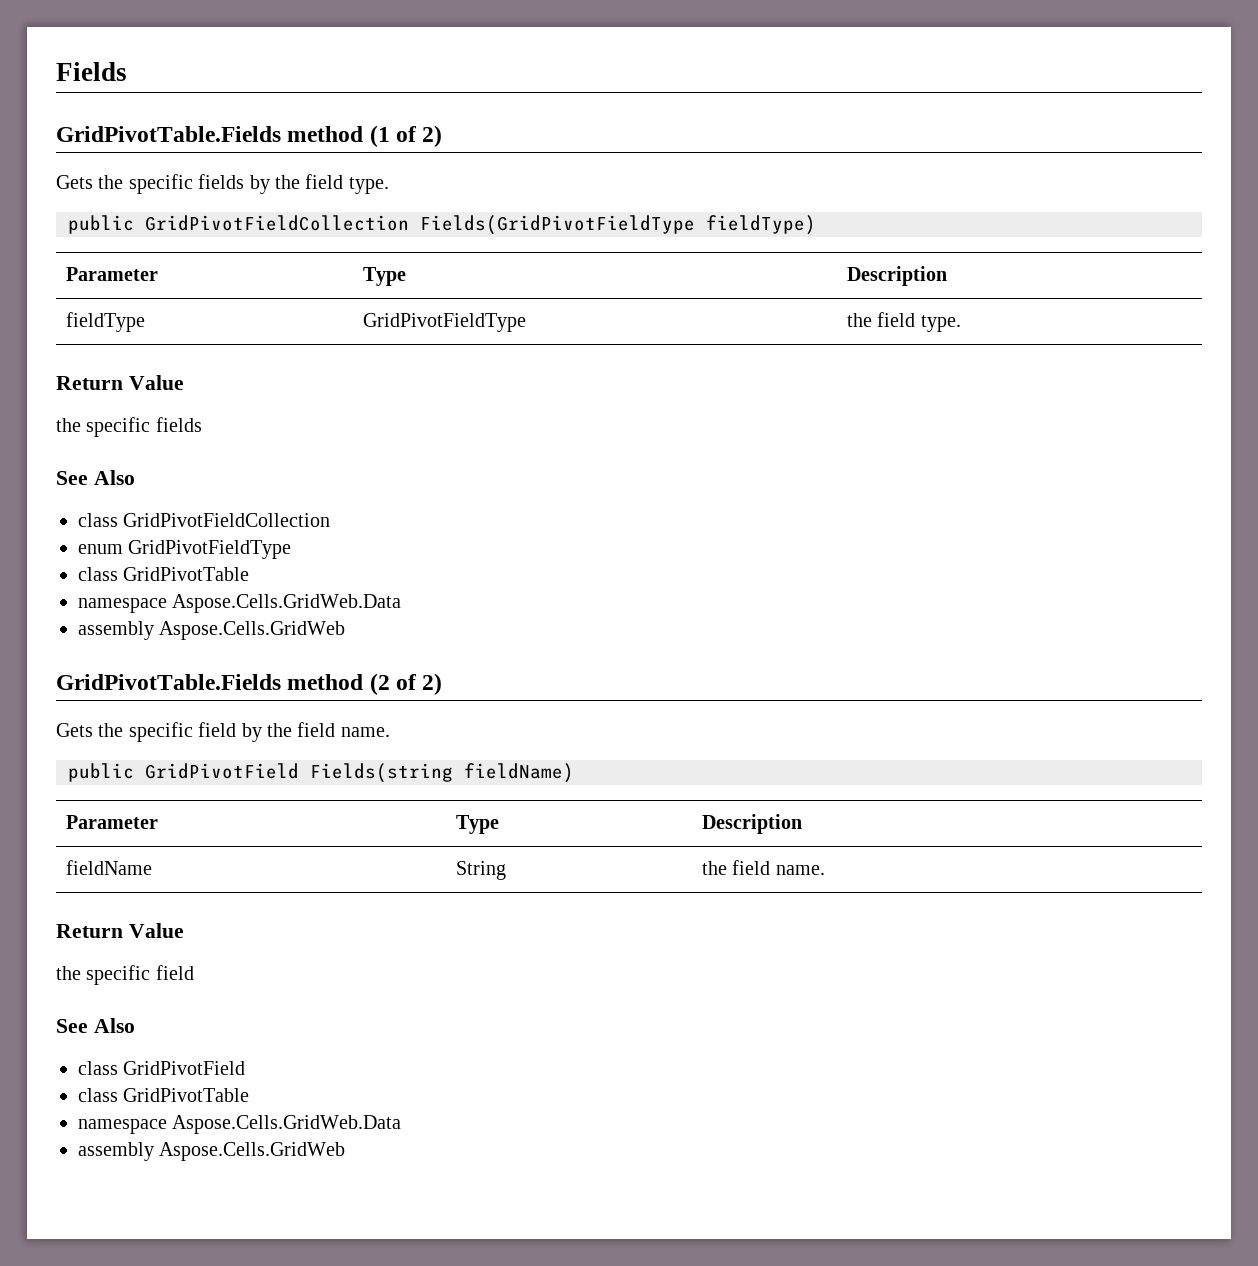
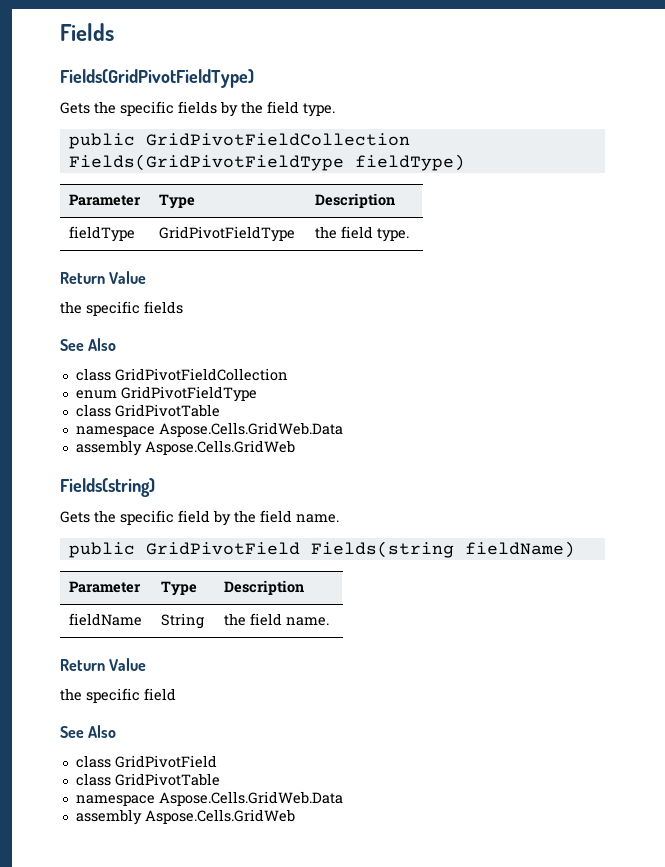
[56,125,443,147] GridPivotTable.Fields method (1 of 2) -> [60,69,254,88] Fields(GridPivotFieldType)
[56,673,443,695] GridPivotTable.Fields method (2 of 2) -> [60,478,155,497] Fields(string)

